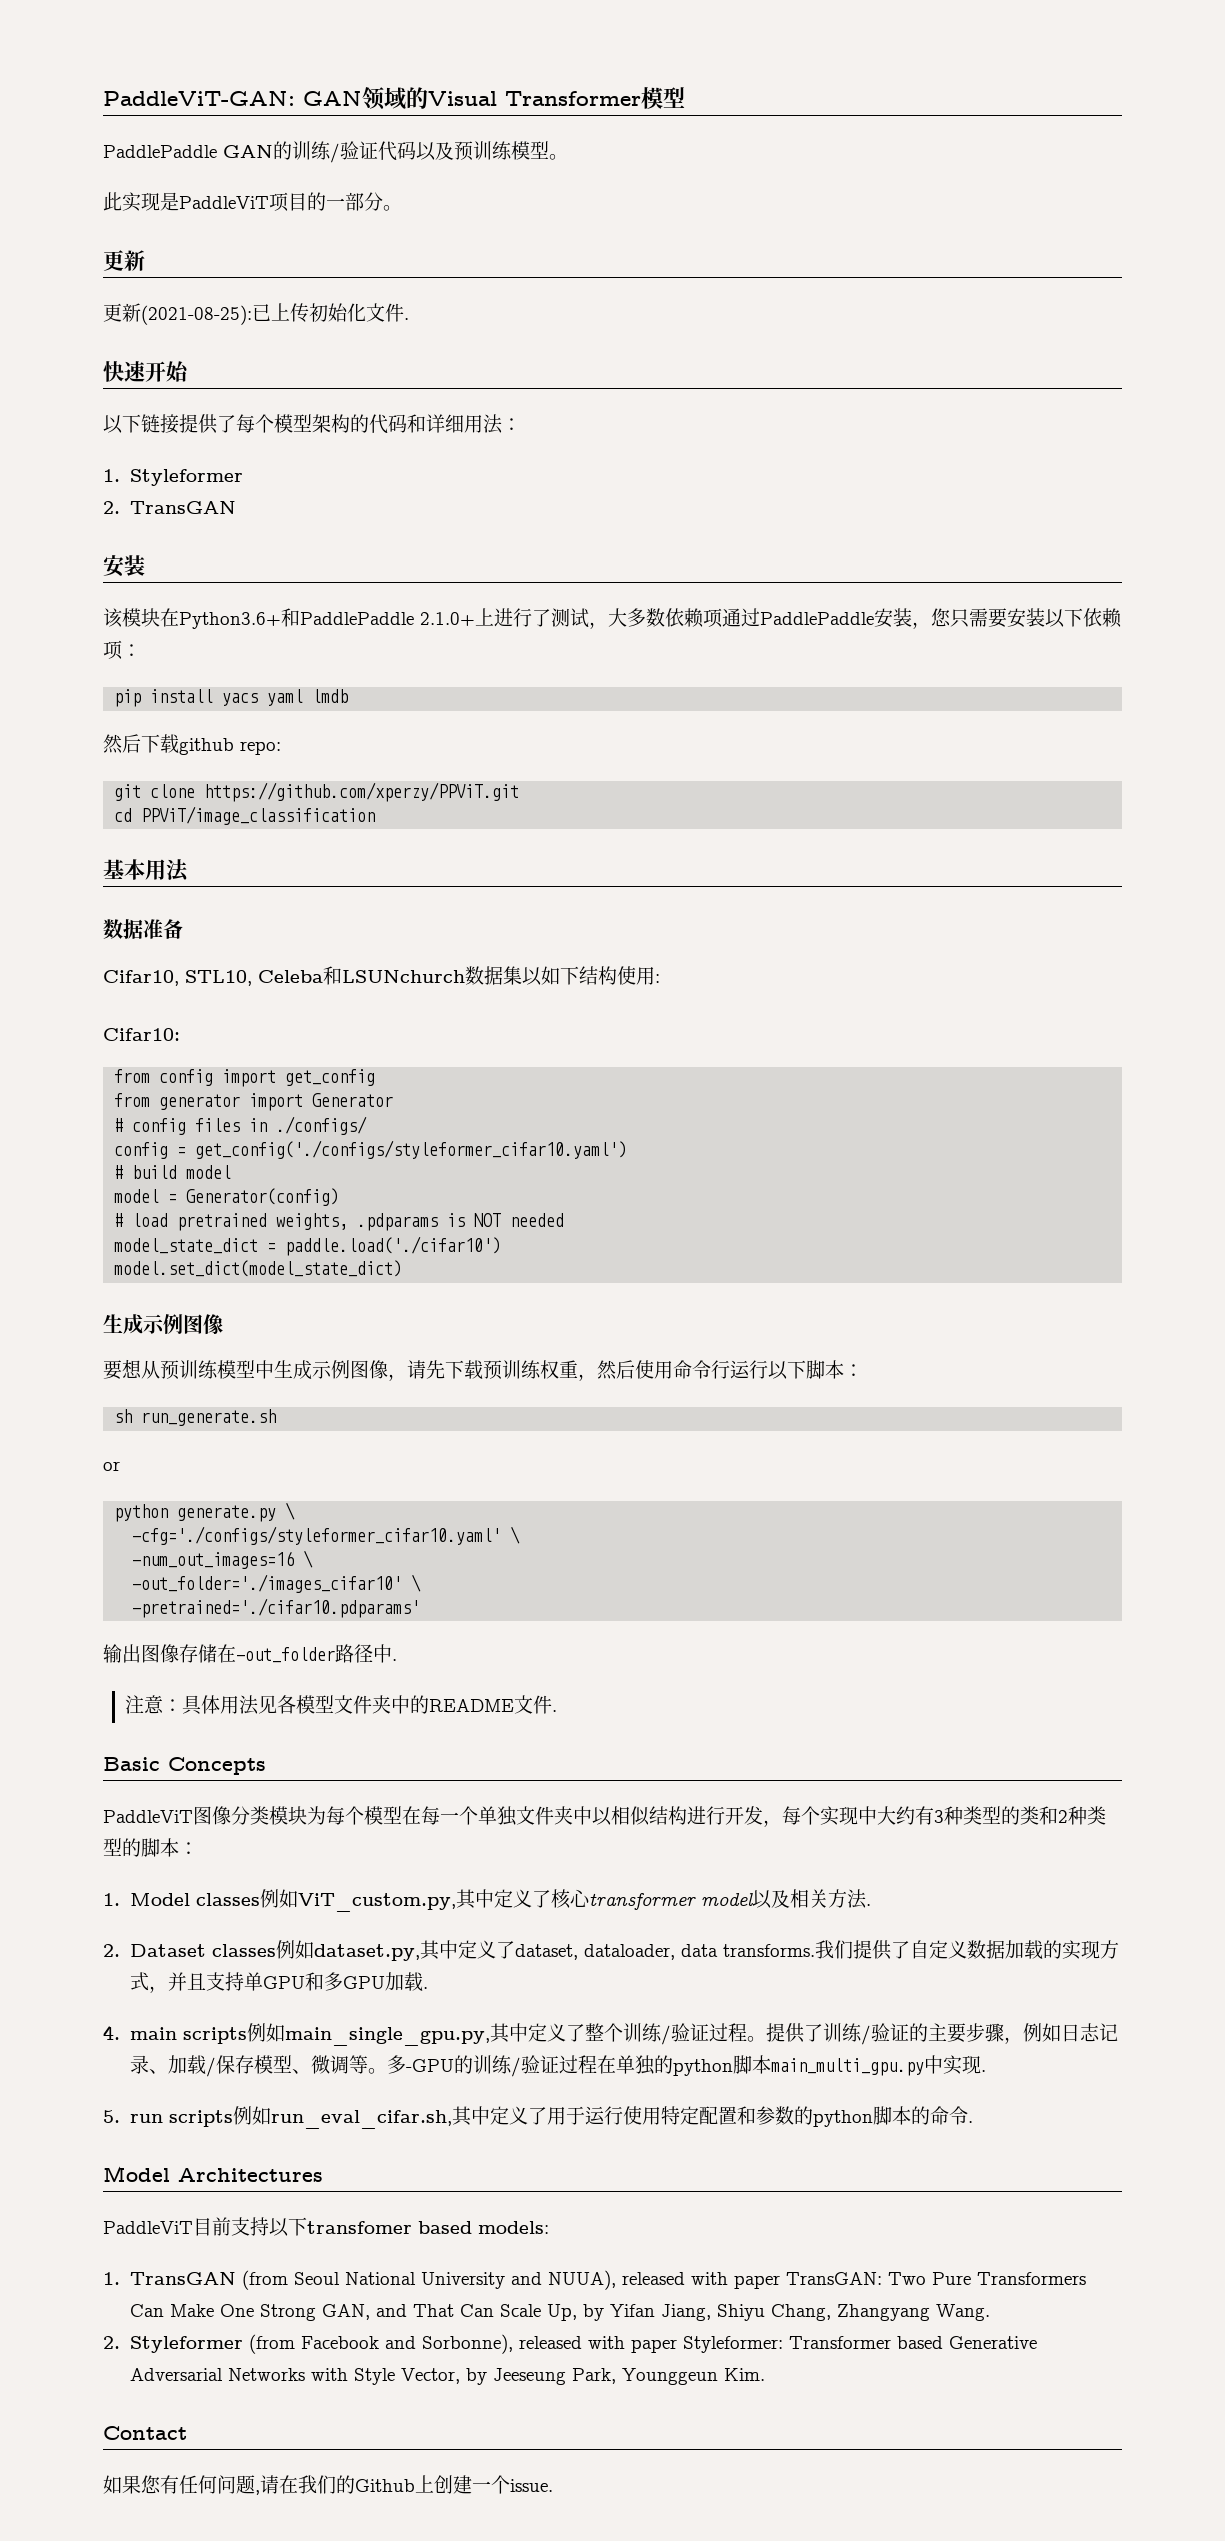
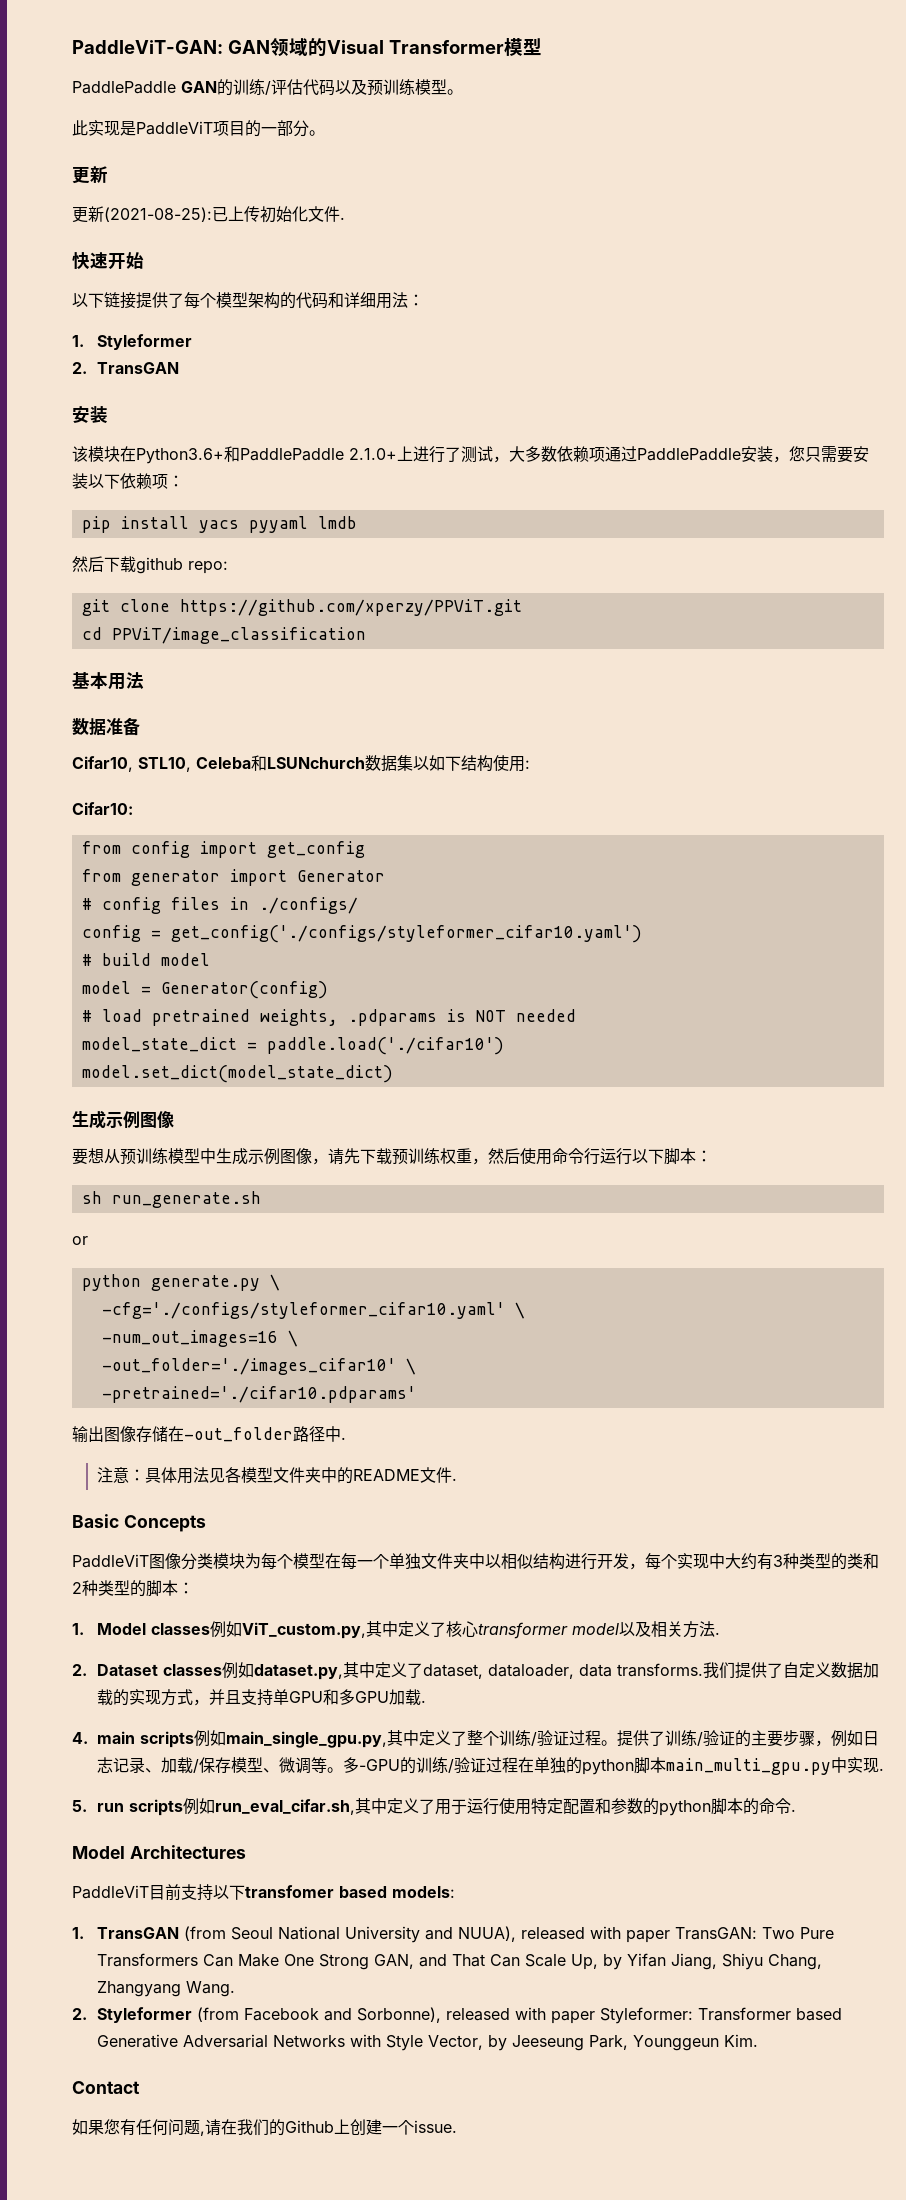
[340,141,378,160] 验证 -> [271,79,303,95] 评估
[267,689,304,706] yaml -> [248,516,308,533] pyyaml

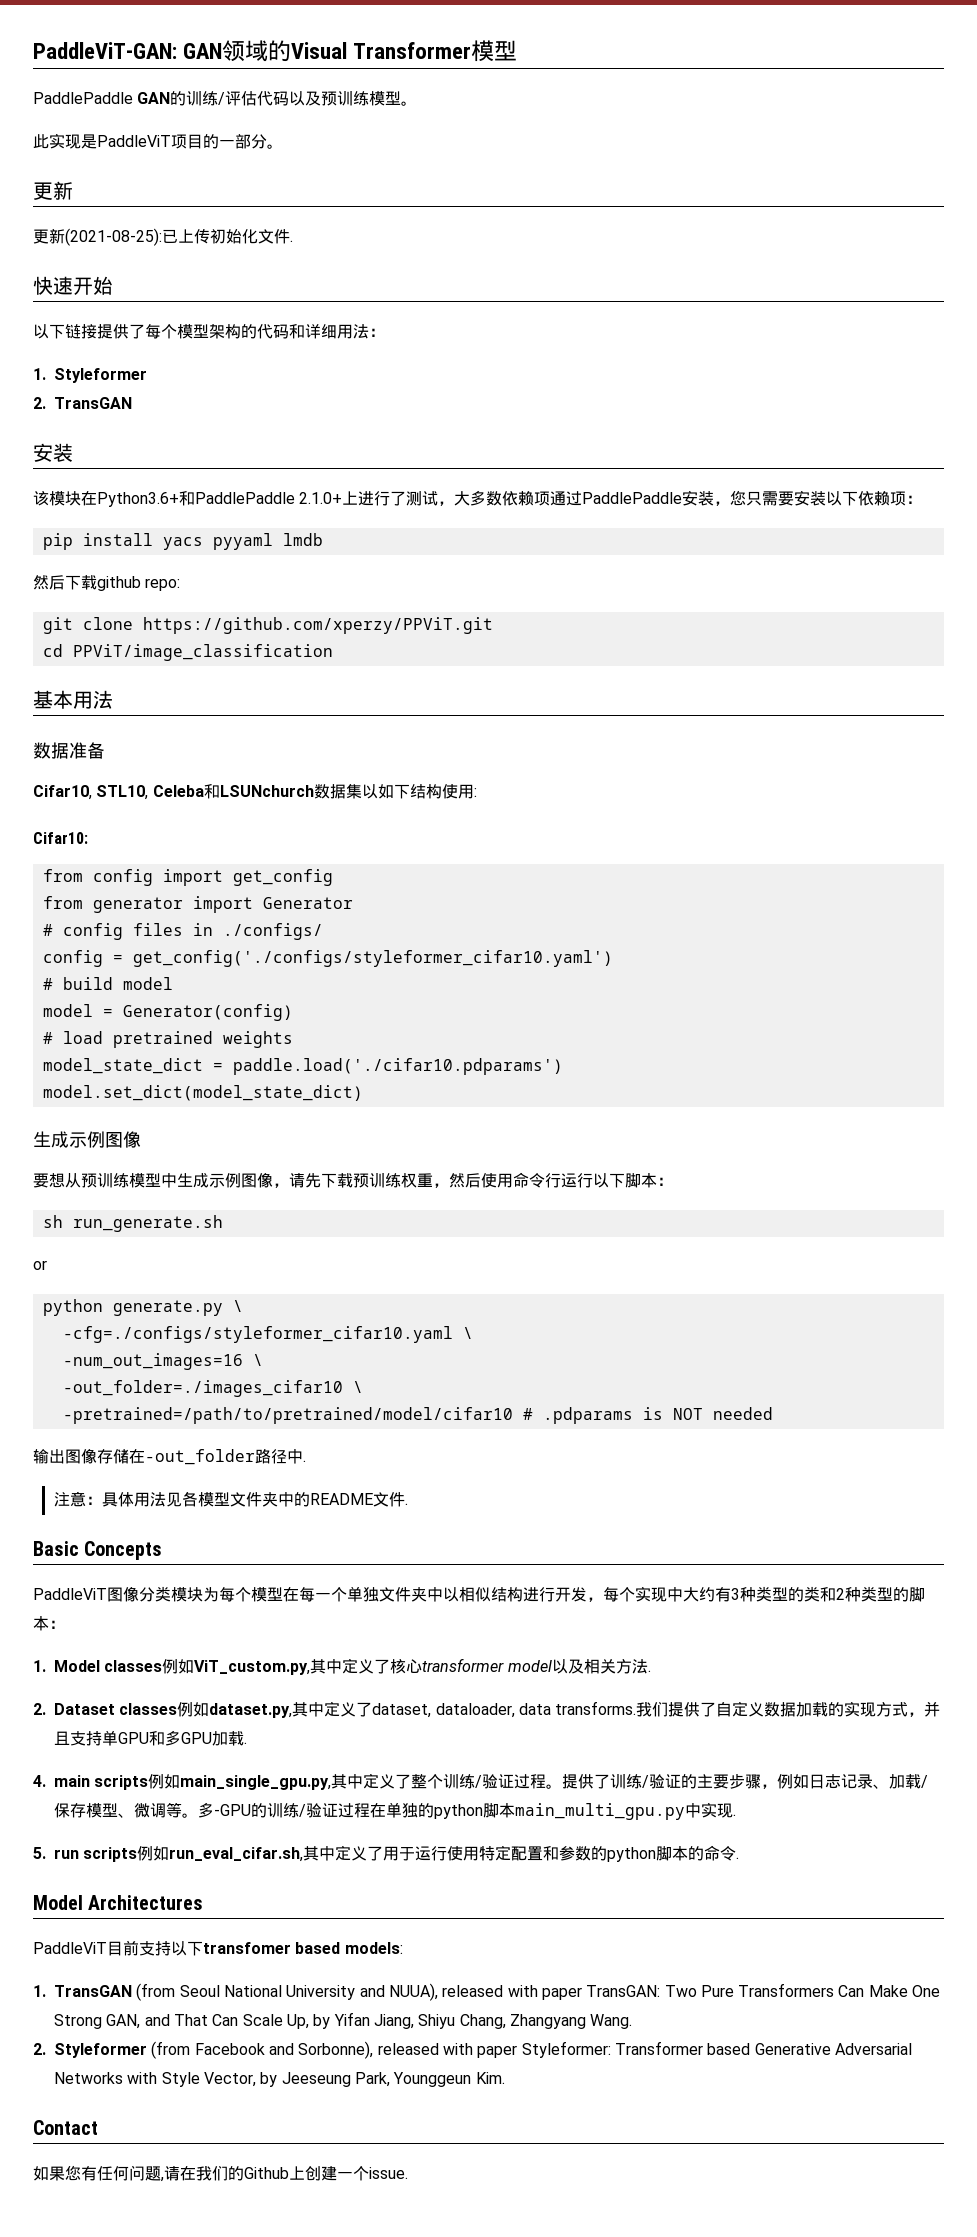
[259,1009,576,1026] weights, .pdparams is NOT needed -> [222,1031,293,1048] weights
[266,1037,504,1055] paddle.load('./cifar10') -> [232,1058,563,1075] paddle.load('./cifar10.pdparams')
[101,1302,505,1319] -cfg='./configs/styleformer_cifar10.yaml' -> [62,1326,453,1343] -cfg=./configs/styleformer_cifar10.yaml
[101,1358,416,1375] [101,1386,416,1403] -out_folder='./images_cifar10' \ // -pretrained='./cifar10.pdparams' -> [62,1380,363,1397] [62,1407,773,1424] -out_folder=./images_cifar10 \ // -pretrained=/path/to/pretrained/model/cifar10 # .pdparams is NOT needed

